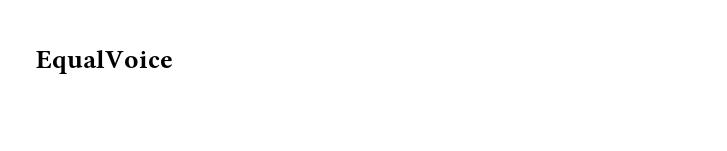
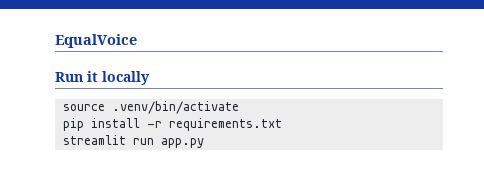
(173, 62) none -> [55,71,150,85] [62,101,239,114] [62,118,282,131] [62,135,204,148] // Run it locally // source .venv/bin/activate // pip install -r requirements.txt // streamlit run app.py

